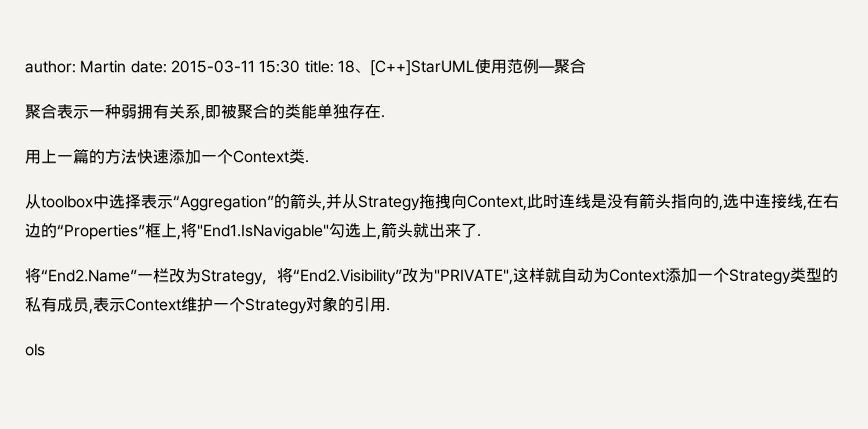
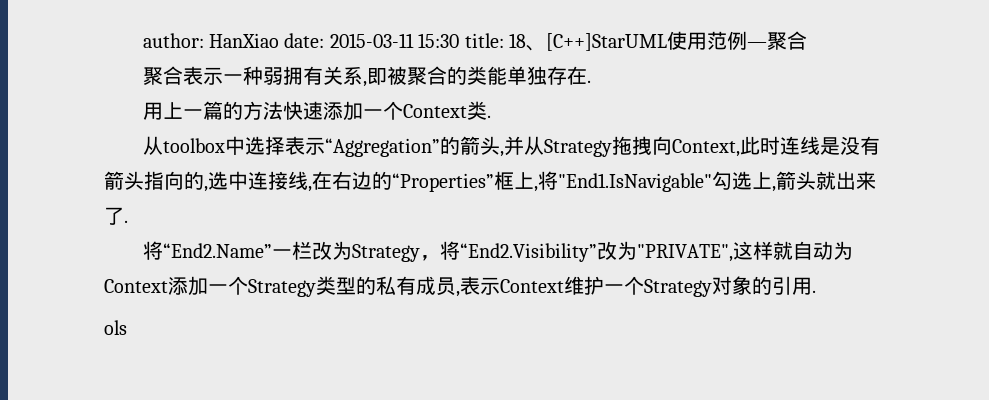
[79,60,127,74] Martin -> [209,33,280,48] HanXiao

